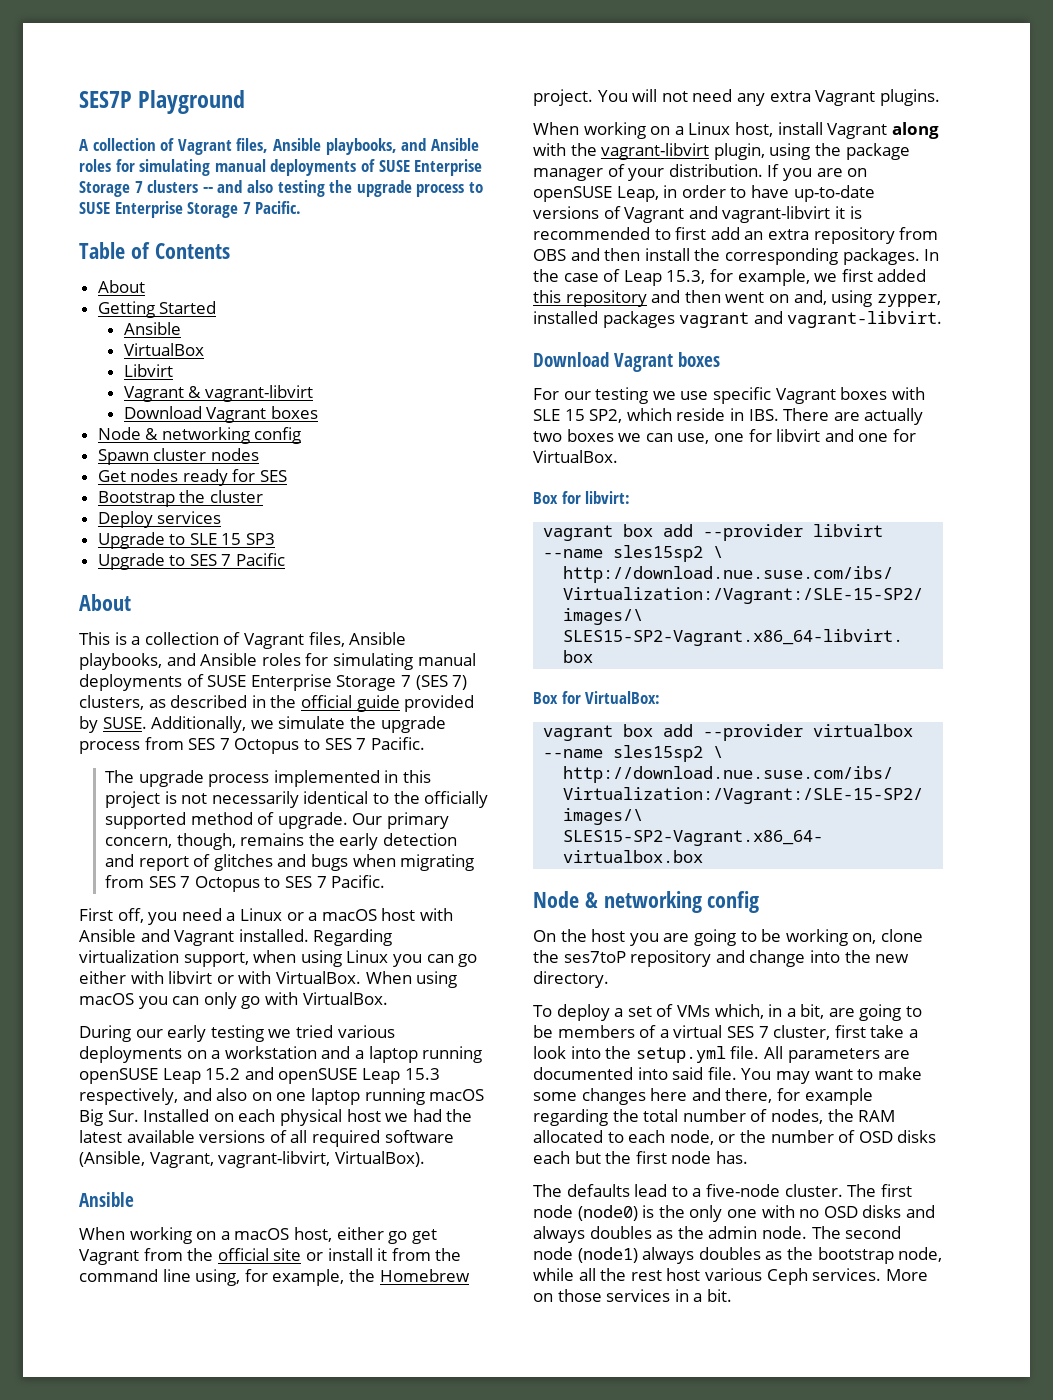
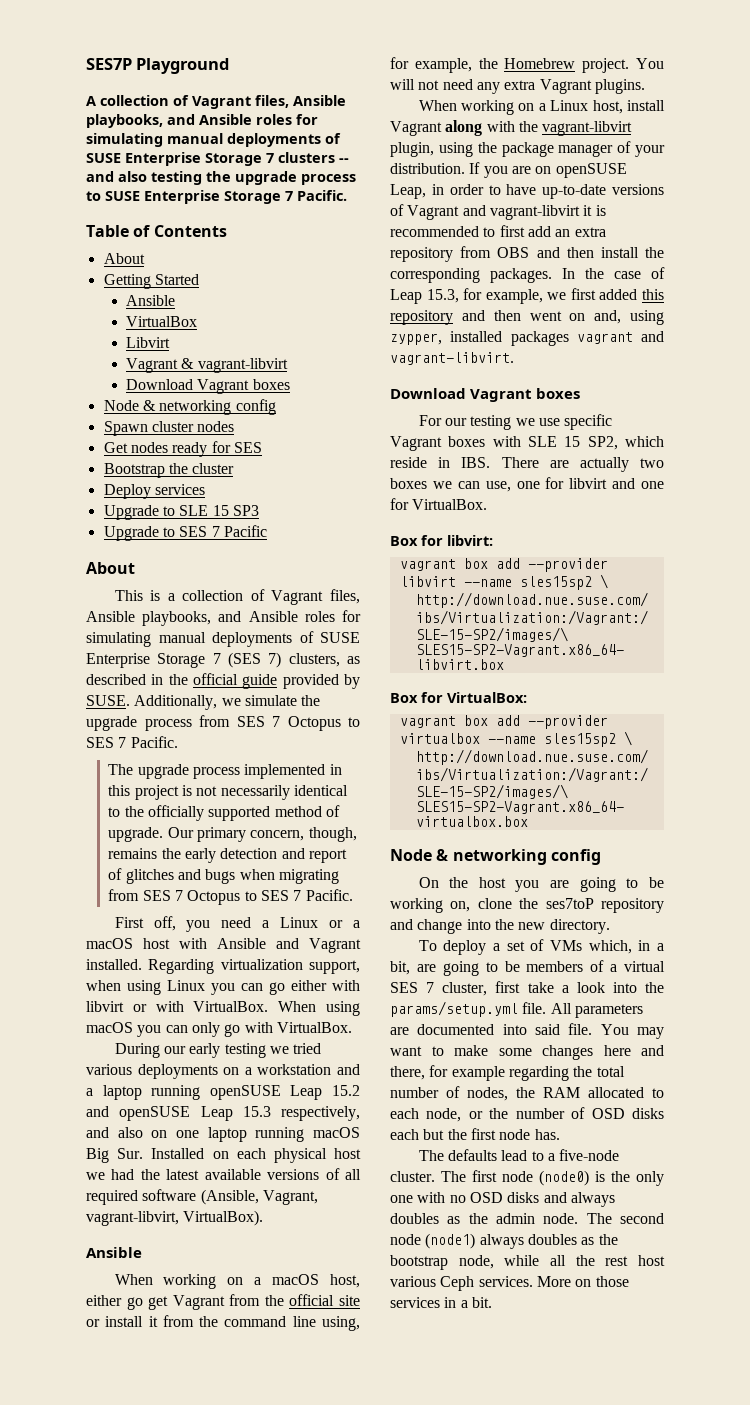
[635,1046,726,1063] setup.yml -> [390,1001,518,1017] params/setup.yml

